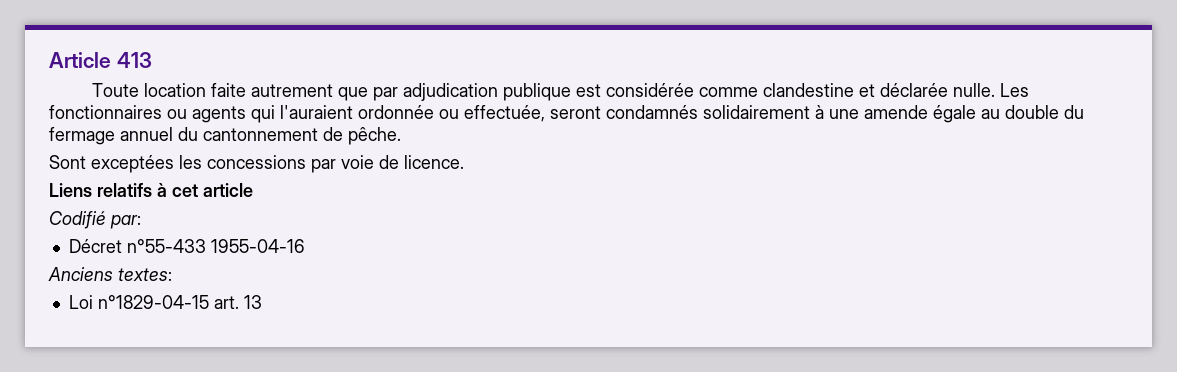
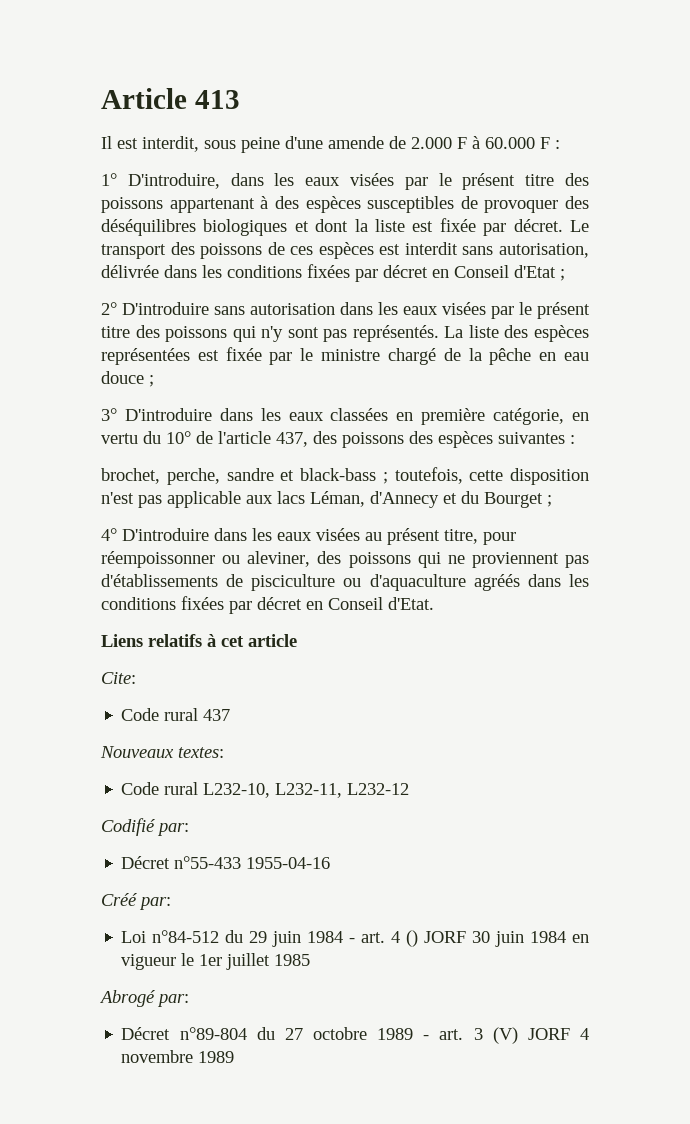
[92,83,1030,101] [49,105,1084,123] [49,127,401,145] [49,155,464,173] Toute location faite autrement que par adjudication publique est considérée comme clandestine et déclarée nulle. Les fonctionnaires ou agents qui l'auraient ordonnée ou effectuée, seront condamnés solidairement à une amende égale au double du fermage annuel du cantonnement de pêche. // Sont exceptées les concessions par voie de licence. -> [101,136,560,153] [101,173,589,190] [101,196,589,213] [101,218,589,236] [101,242,589,259] [101,264,565,282] [101,302,590,319] [101,325,589,342] [101,347,589,365] [101,371,154,387] [101,408,590,425] [101,431,575,448] [101,467,589,485] [101,491,552,508] [101,528,516,545] [101,551,589,568] [101,574,590,591] [101,596,434,614] Il est interdit, sous peine d'une amende de 2.000 F à 60.000 F : // 1° D'introduire, dans les eaux visées par le présent titre des poissons appartenant à des espèces susceptibles de provoquer des déséquilibres biologiques et dont la liste est fixée par décret. Le transport des poissons de ces espèces est interdit sans autorisation, délivrée dans les conditions fixées par décret en Conseil d'Etat ; // 2° D'introduire sans autorisation dans les eaux visées par le présent titre des poissons qui n'y sont pas représentés. La liste des espèces représentées est fixée par le ministre chargé de la pêche en eau douce ; // 3° D'introduire dans les eaux classées en première catégorie, en vertu du 10° de l'article 437, des poissons des espèces suivantes : // brochet, perche, sandre et black-bass ; toutefois, cette disposition n'est pas applicable aux lacs Léman, d'Annecy et du Bourget ; // 4° D'introduire dans les eaux visées au présent titre, pour réempoissonner ou aleviner, des poissons qui ne proviennent pas d'établissements de pisciculture ou d'aquaculture agréés dans les conditions fixées par décret en Conseil d'Etat.
(253, 190) none -> [101,672,136,684] [121,708,231,721] [100,746,224,758] [121,782,410,798] // Cite: // Code rural 437 // Nouveaux textes: // Code rural L232-10, L232-11, L232-12
[48,267,172,281] Anciens textes: -> [101,893,171,910] Créé par:
[97,295,262,309] n°1829-04-15 art. 13 -> [152,930,590,947] [121,953,311,970] [99,990,189,1007] [121,1027,589,1044] [121,1050,235,1063] n°84-512 du 29 juin 1984 - art. 4 () JORF 30 juin 1984 en vigueur le 1er juillet 1985 // Abrogé par: // Décret n°89-804 du 27 octobre 1989 - art. 3 (V) JORF 4 novembre 1989

